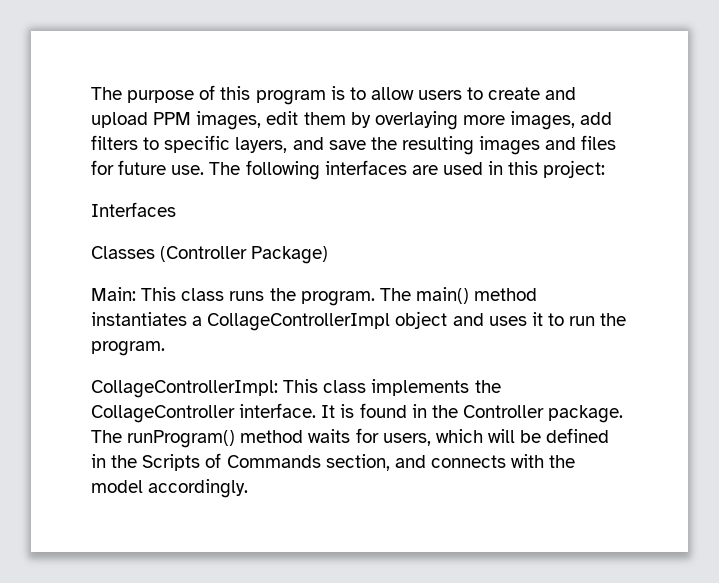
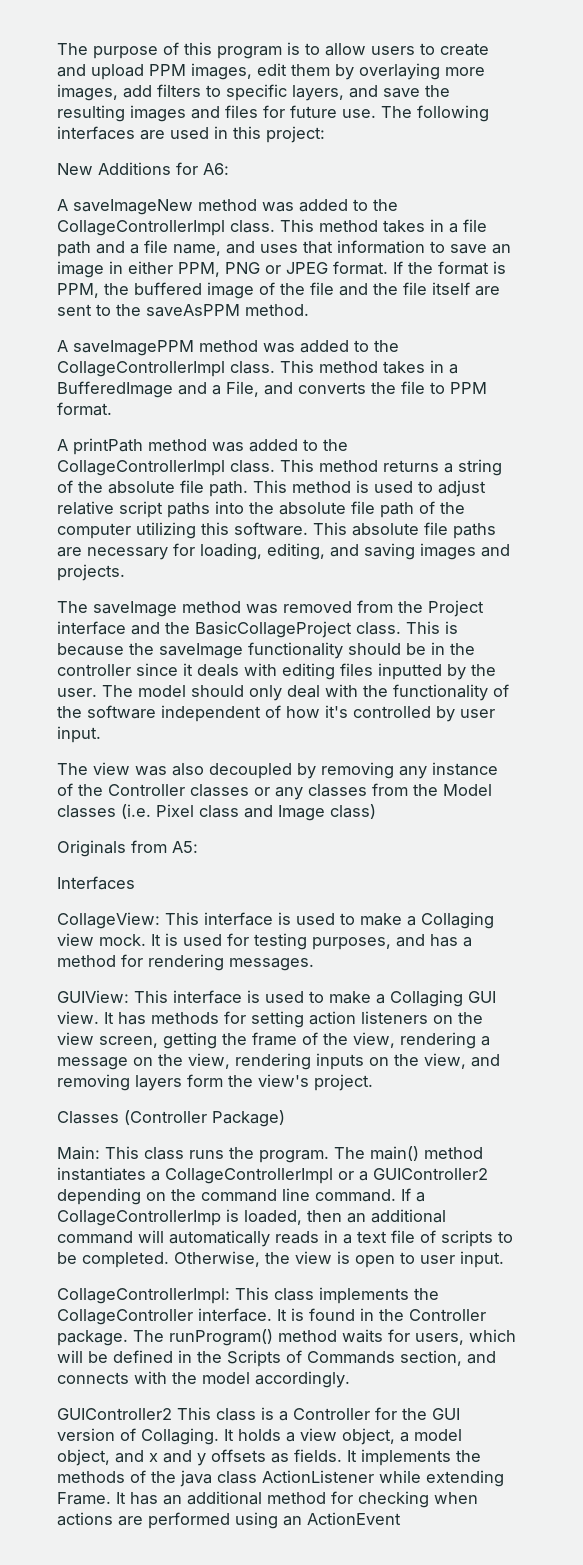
[91,202,176,217] Interfaces -> [57,162,229,175] [57,199,398,215] [57,219,487,236] [57,240,511,257] [57,261,506,278] [57,282,500,299] [57,304,309,317] [57,340,399,356] [57,360,458,377] [57,381,487,398] [57,402,112,416] [57,438,348,455] [57,459,502,476] [57,480,486,497] [57,501,465,518] [57,522,496,539] [57,543,510,560] [57,564,125,581] [57,600,484,617] [57,621,458,638] [57,642,475,659] [57,663,496,680] [57,684,509,701] [57,705,495,722] [57,726,101,743] [57,762,498,779] [57,783,492,800] [57,804,376,821] [57,840,198,857] [57,876,135,890] [57,912,494,929] [57,933,472,950] [57,954,314,971] [57,990,496,1007] [57,1011,483,1028] [57,1032,490,1049] [57,1053,500,1070] [57,1074,373,1091] New Additions for A6: // A saveImageNew method was added to the CollageControllerImpl class. This method takes in a file path and a file name, and uses that information to save an image in either PPM, PNG or JPEG format. If the format is PPM, the buffered image of the file and the file itself are sent to the saveAsPPM method. // A saveImagePPM method was added to the CollageControllerImpl class. This method takes in a BufferedImage and a File, and converts the file to PPM format. // A printPath method was added to the CollageControllerImpl class. This method returns a string of the absolute file path. This method is used to adjust relative script paths into the absolute file path of the computer utilizing this software. This absolute file paths are necessary for loading, editing, and saving images and projects. // The saveImage method was removed from the Project interface and the BasicCollageProject class. This is because the saveImage functionality should be in the controller since it deals with editing files inputted by the user. The model should only deal with the functionality of the software independent of how it's controlled by user input. // The view was also decoupled by removing any instance of the Controller classes or any classes from the Model classes (i.e. Pixel class and Image class) // Originals from A5: // Interfaces // CollageView: This interface is used to make a Collaging view mock. It is used for testing purposes, and has a method for rendering messages. // GUIView: This interface is used to make a Collaging GUI view. It has methods for setting action listeners on the view screen, getting the frame of the view, rendering a message on the view, rendering inputs on the view, and removing layers form the view's project.
[395,311,627,329] [91,341,165,356] object and uses it to run the program. -> [338,1168,488,1181] [57,1188,425,1205] [57,1209,446,1226] [57,1230,513,1247] [57,1251,504,1268] or a GUIController2 depending on the command line command. If a CollageControllerImp is loaded, then an additional command will automatically reads in a text file of scripts to be completed. Otherwise, the view is open to user input.
(249, 488) none -> [57,1407,460,1421] [57,1428,462,1445] [57,1449,481,1466] [57,1470,504,1487] [57,1491,478,1508] [57,1512,401,1529] // GUIController2 This class is a Controller for the GUI version of Collaging. It holds a view object, a model object, and x and y offsets as fields. It implements the methods of the java class ActionListener while extending Frame. It has an additional method for checking when actions are performed using an ActionEvent

